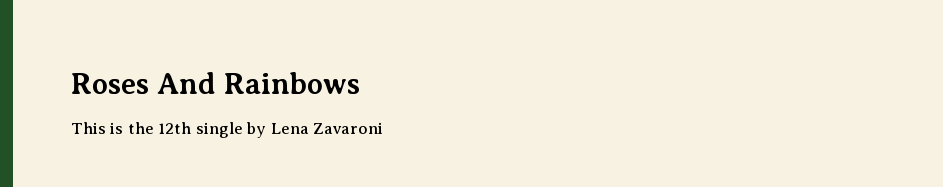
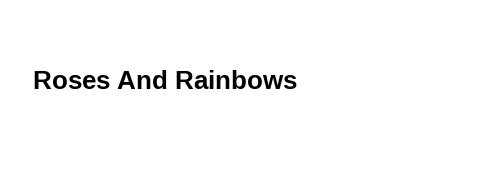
[71,122,384,138] // This is the 12th single by Lena Zavaroni -> (298, 79) none

